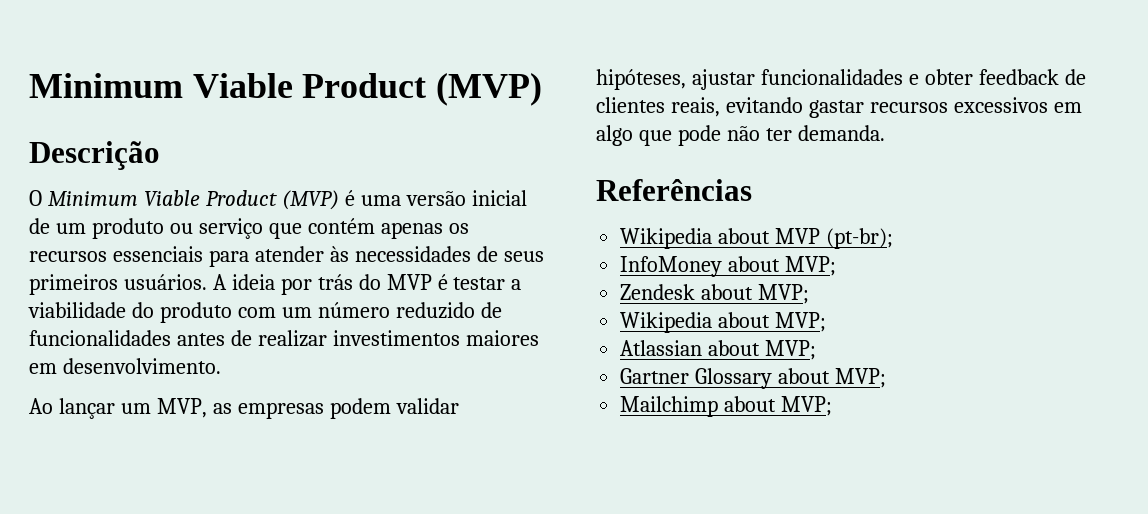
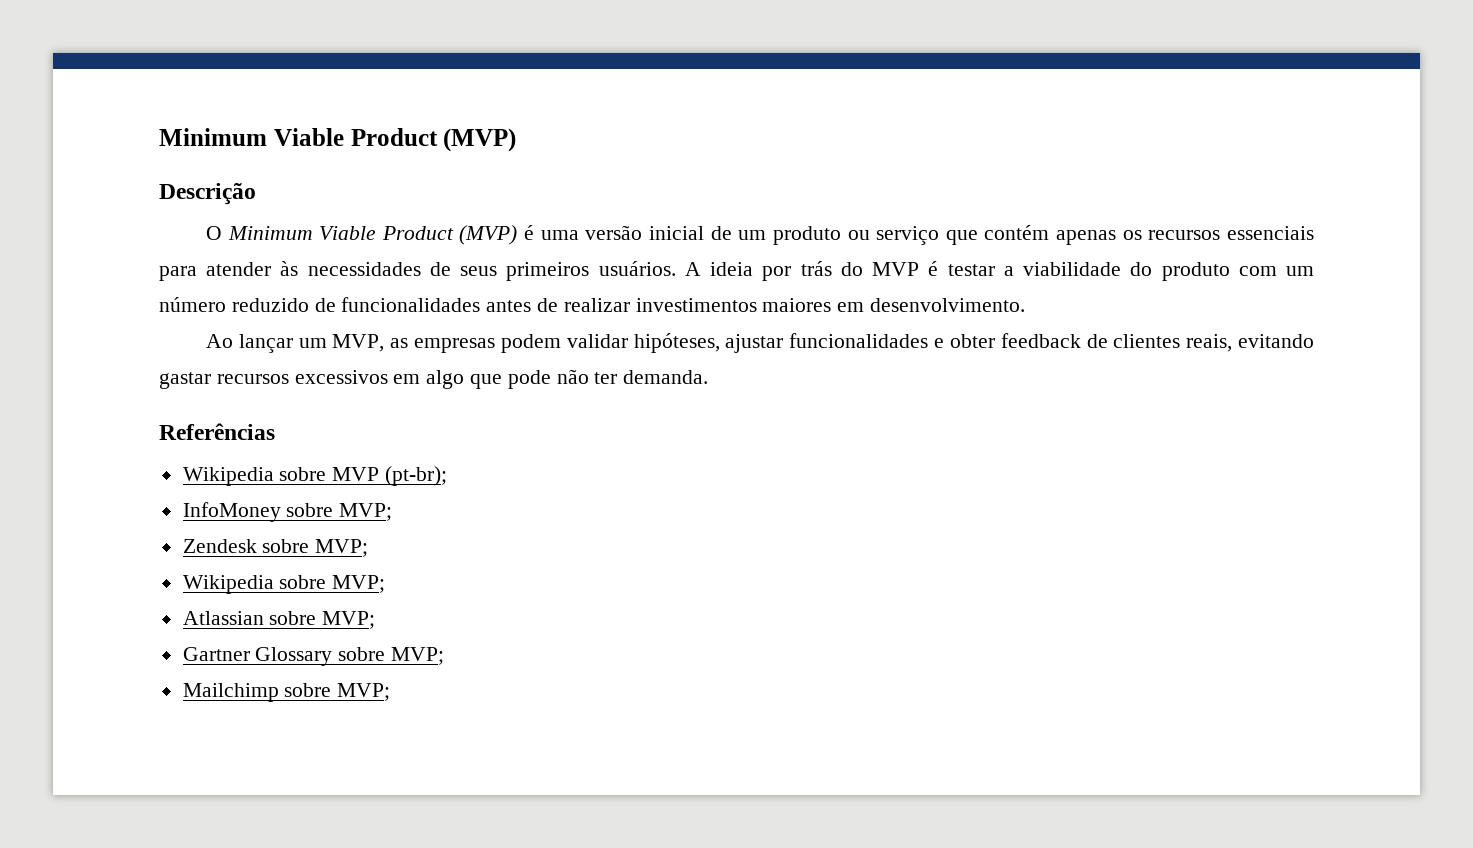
[718,228,771,244] about -> [279,467,327,481] sobre
[728,256,781,272] about -> [286,503,334,517] sobre
[701,284,754,300] about -> [262,539,310,553] sobre
[718,312,771,328] about -> [279,575,327,589] sobre
[708,340,761,356] about -> [269,611,317,625] sobre
[778,368,831,384] about -> [338,647,386,661] sobre
[724,396,777,412] about -> [284,683,332,697] sobre

